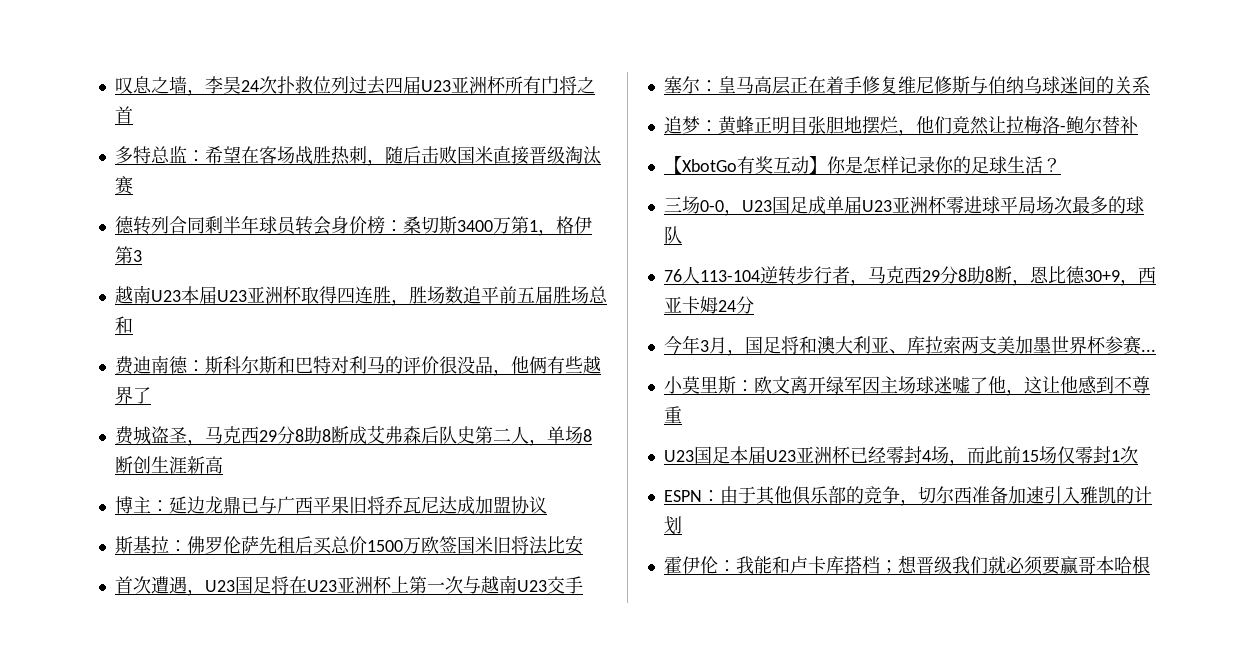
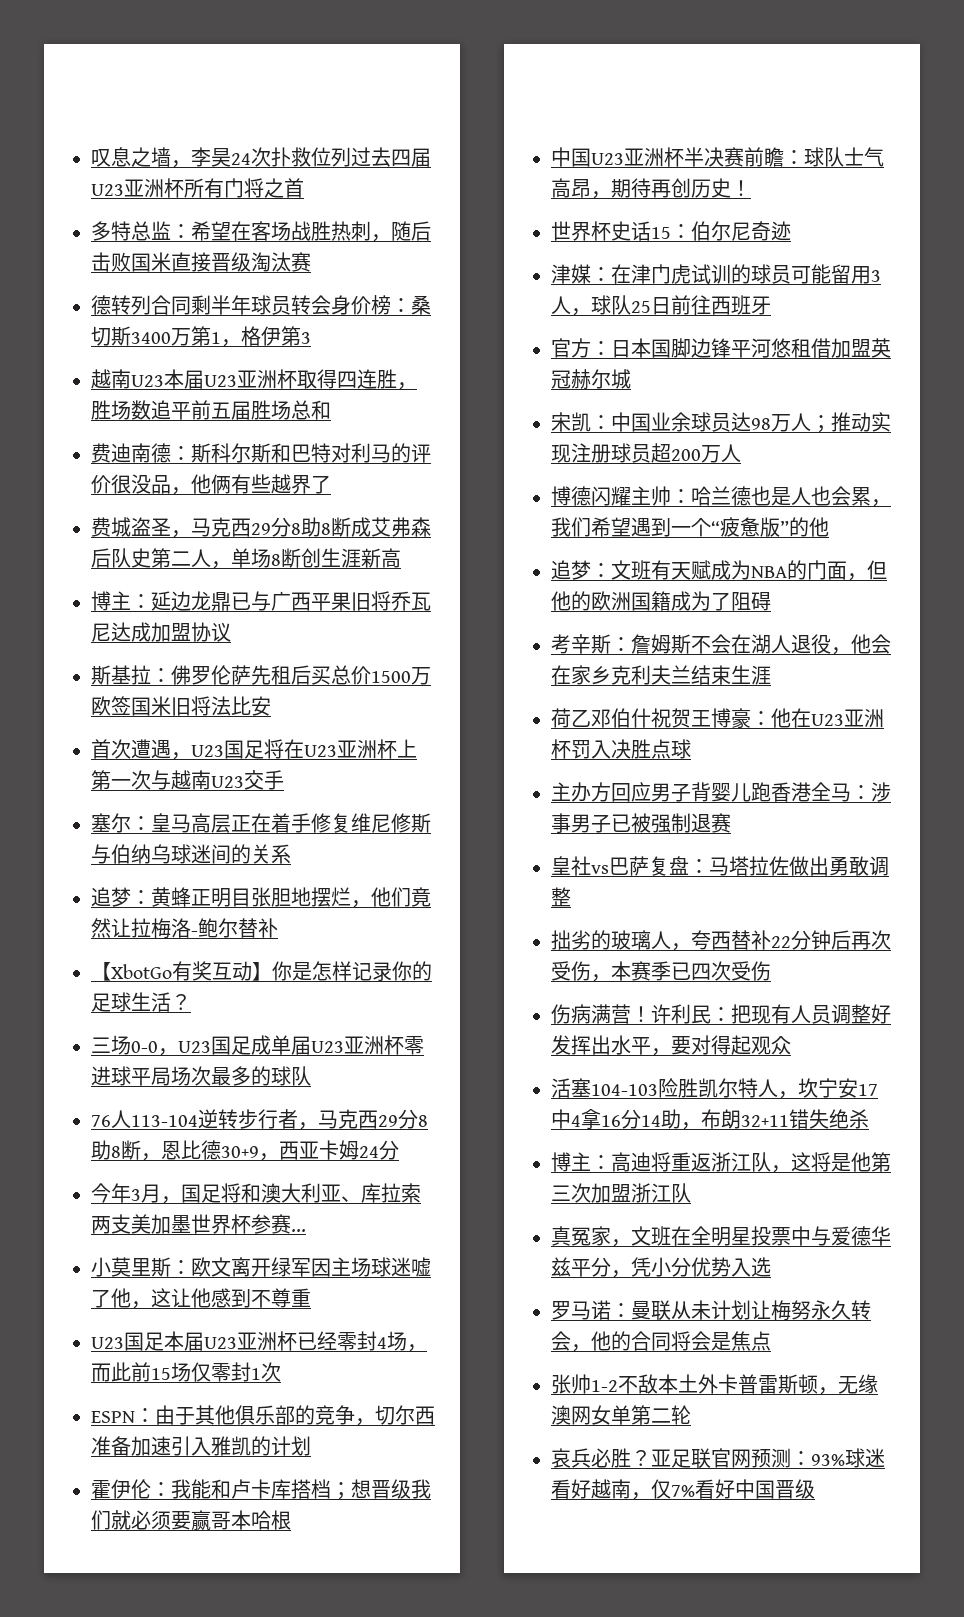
(1150, 565) none -> [551,147,884,167] [551,178,751,199] [551,221,791,241] [551,264,881,284] [551,295,771,316] [551,338,891,358] [551,369,631,389] [551,412,891,433] [551,443,741,463] [551,486,891,507] [551,517,829,537] [551,560,887,581] [551,591,771,611] [551,634,891,655] [551,665,771,685] [551,708,884,728] [551,739,691,759] [551,782,891,802] [551,813,731,833] [551,856,889,876] [551,887,571,907] [551,930,891,951] [551,961,771,982] [551,1004,891,1024] [551,1035,791,1056] [551,1078,878,1099] [551,1109,869,1130] [551,1152,891,1173] [551,1183,691,1203] [551,1226,891,1247] [551,1257,771,1278] [551,1300,871,1321] [551,1331,771,1352] [551,1374,878,1395] [551,1405,691,1425] [551,1448,885,1469] [551,1479,815,1500] // 中国U23亚洲杯半决赛前瞻：球队士气高昂，期待再创历史！ // 世界杯史话15：伯尔尼奇迹 // 津媒：在津门虎试训的球员可能留用3人，球队25日前往西班牙 // 官方：日本国脚边锋平河悠租借加盟英冠赫尔城 // 宋凯：中国业余球员达98万人；推动实现注册球员超200万人 // 博德闪耀主帅：哈兰德也是人也会累，我们希望遇到一个“疲惫版”的他 // 追梦：文班有天赋成为NBA的门面，但他的欧洲国籍成为了阻碍 // 考辛斯：詹姆斯不会在湖人退役，他会在家乡克利夫兰结束生涯 // 荷乙邓伯什祝贺王博豪：他在U23亚洲杯罚入决胜点球 // 主办方回应男子背婴儿跑香港全马：涉事男子已被强制退赛 // 皇社vs巴萨复盘：马塔拉佐做出勇敢调整 // 拙劣的玻璃人，夸西替补22分钟后再次受伤，本赛季已四次受伤 // 伤病满营！许利民：把现有人员调整好发挥出水平，要对得起观众 // 活塞104-103险胜凯尔特人，坎宁安17中4拿16分14助，布朗32+11错失绝杀 // 博主：高迪将重返浙江队，这将是他第三次加盟浙江队 // 真冤家，文班在全明星投票中与爱德华兹平分，凭小分优势入选 // 罗马诺：曼联从未计划让梅努永久转会，他的合同将会是焦点 // 张帅1-2不敌本土外卡普雷斯顿，无缘澳网女单第二轮 // 哀兵必胜？亚足联官网预测：93%球迷看好越南，仅7%看好中国晋级

